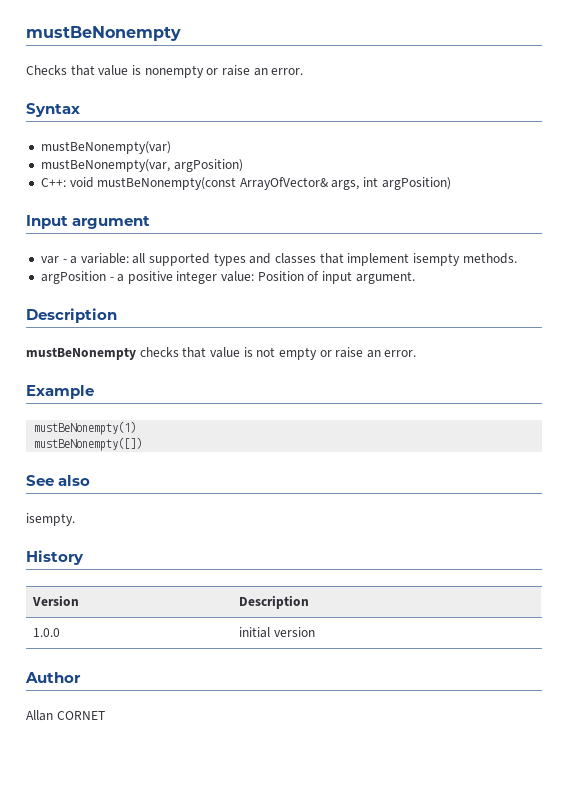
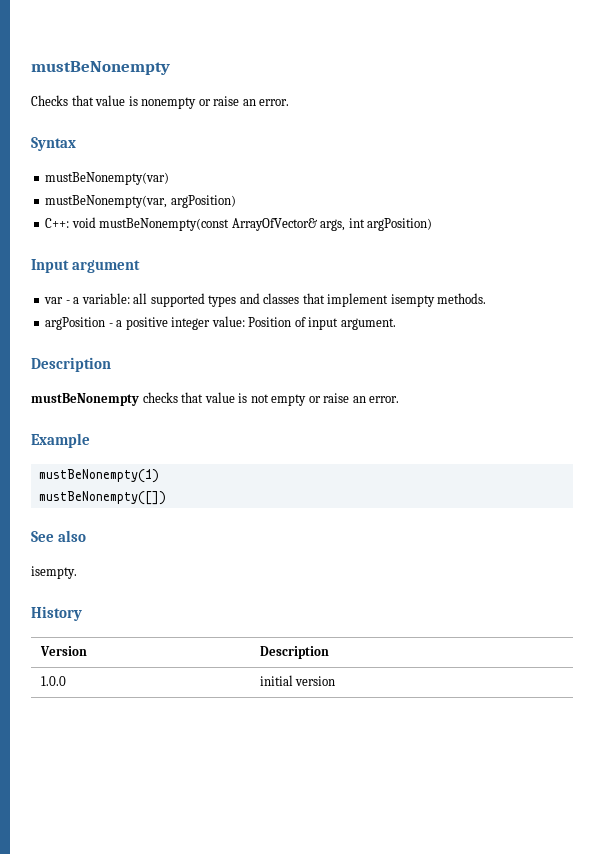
[25,672,81,683] [26,710,105,721] // Author // Allan CORNET -> (336, 681) none

